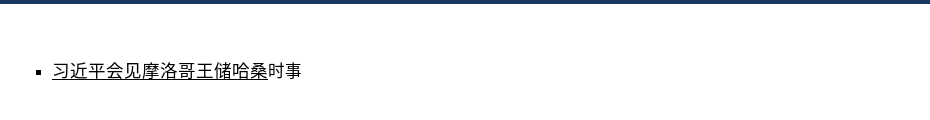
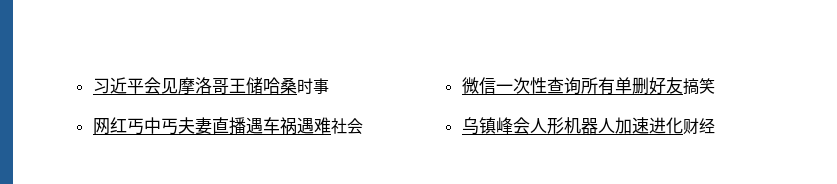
(303, 70) none -> [92,117,363,135] [461,77,715,95] [461,117,715,135] // 网红丐中丐夫妻直播遇车祸遇难社会 // 微信一次性查询所有单删好友搞笑 // 乌镇峰会人形机器人加速进化财经

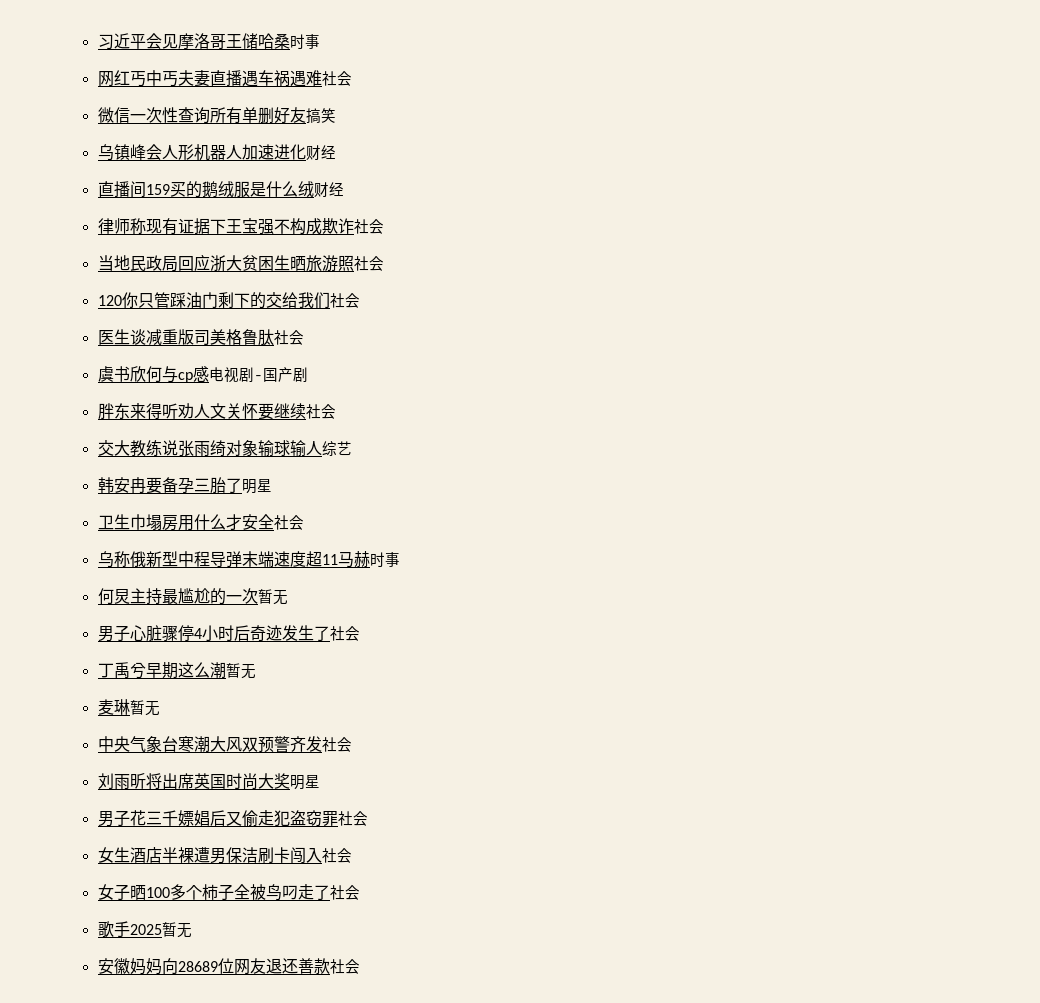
(715, 126) none -> [97,181,344,198] [97,218,384,235] [97,254,384,272] [97,292,360,309] [97,329,304,346] [97,366,308,383] [97,403,336,420] [97,440,352,457] [97,477,272,494] [97,514,304,531] [97,551,400,568] [97,588,288,605] [97,625,360,642] [97,662,256,679] [97,699,160,716] [97,736,352,753] [97,773,320,790] [97,810,368,827] [97,847,352,864] [97,884,360,901] [97,921,192,938] [97,958,360,975] // 直播间159买的鹅绒服是什么绒财经 // 律师称现有证据下王宝强不构成欺诈社会 // 当地民政局回应浙大贫困生晒旅游照社会 // 120你只管踩油门剩下的交给我们社会 // 医生谈减重版司美格鲁肽社会 // 虞书欣何与cp感电视剧-国产剧 // 胖东来得听劝人文关怀要继续社会 // 交大教练说张雨绮对象输球输人综艺 // 韩安冉要备孕三胎了明星 // 卫生巾塌房用什么才安全社会 // 乌称俄新型中程导弹末端速度超11马赫时事 // 何炅主持最尴尬的一次暂无 // 男子心脏骤停4小时后奇迹发生了社会 // 丁禹兮早期这么潮暂无 // 麦琳暂无 // 中央气象台寒潮大风双预警齐发社会 // 刘雨昕将出席英国时尚大奖明星 // 男子花三千嫖娼后又偷走犯盗窃罪社会 // 女生酒店半裸遭男保洁刷卡闯入社会 // 女子晒100多个柿子全被鸟叼走了社会 // 歌手2025暂无 // 安徽妈妈向28689位网友退还善款社会

